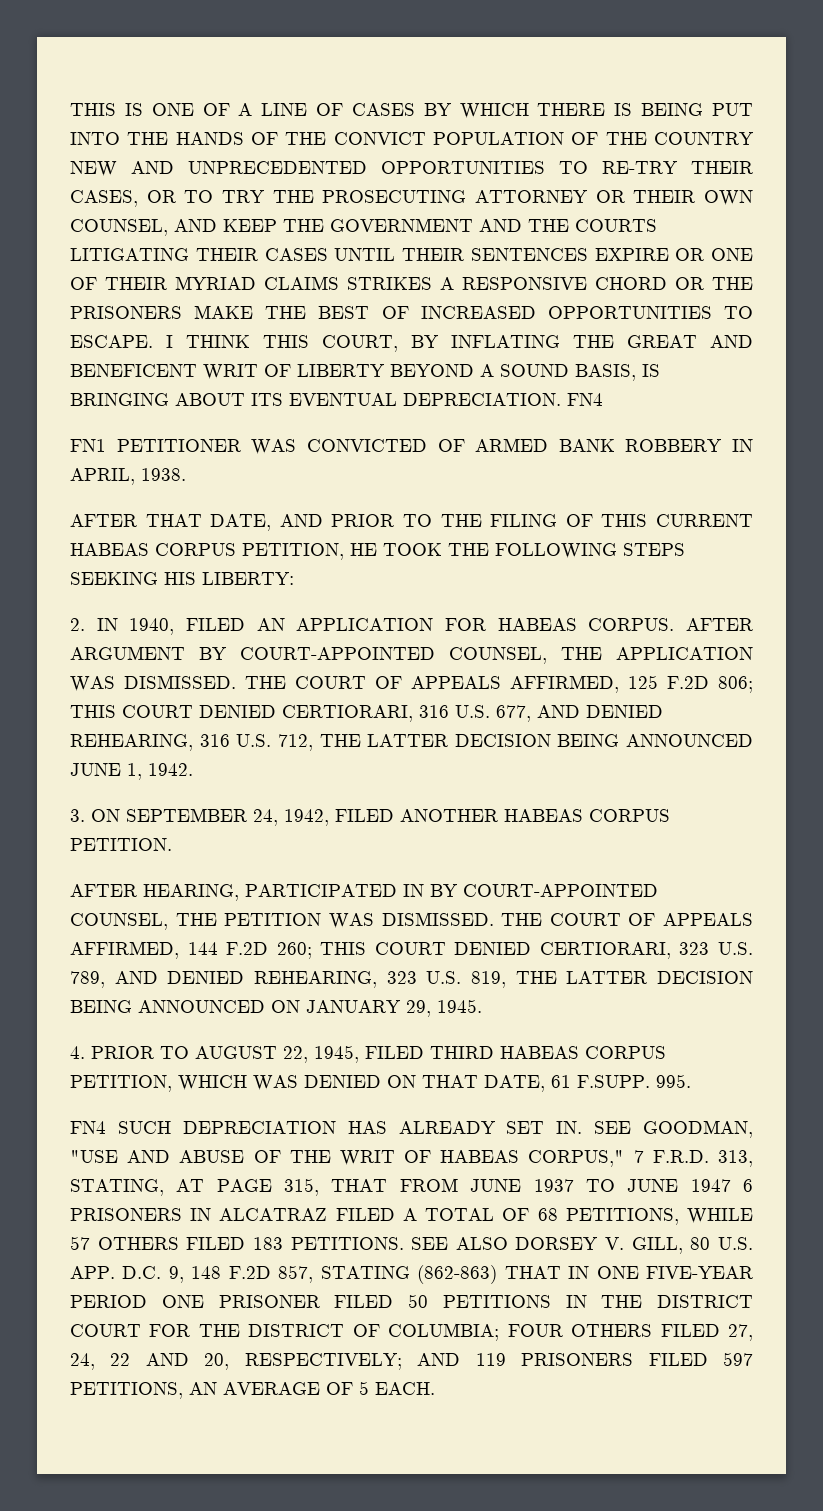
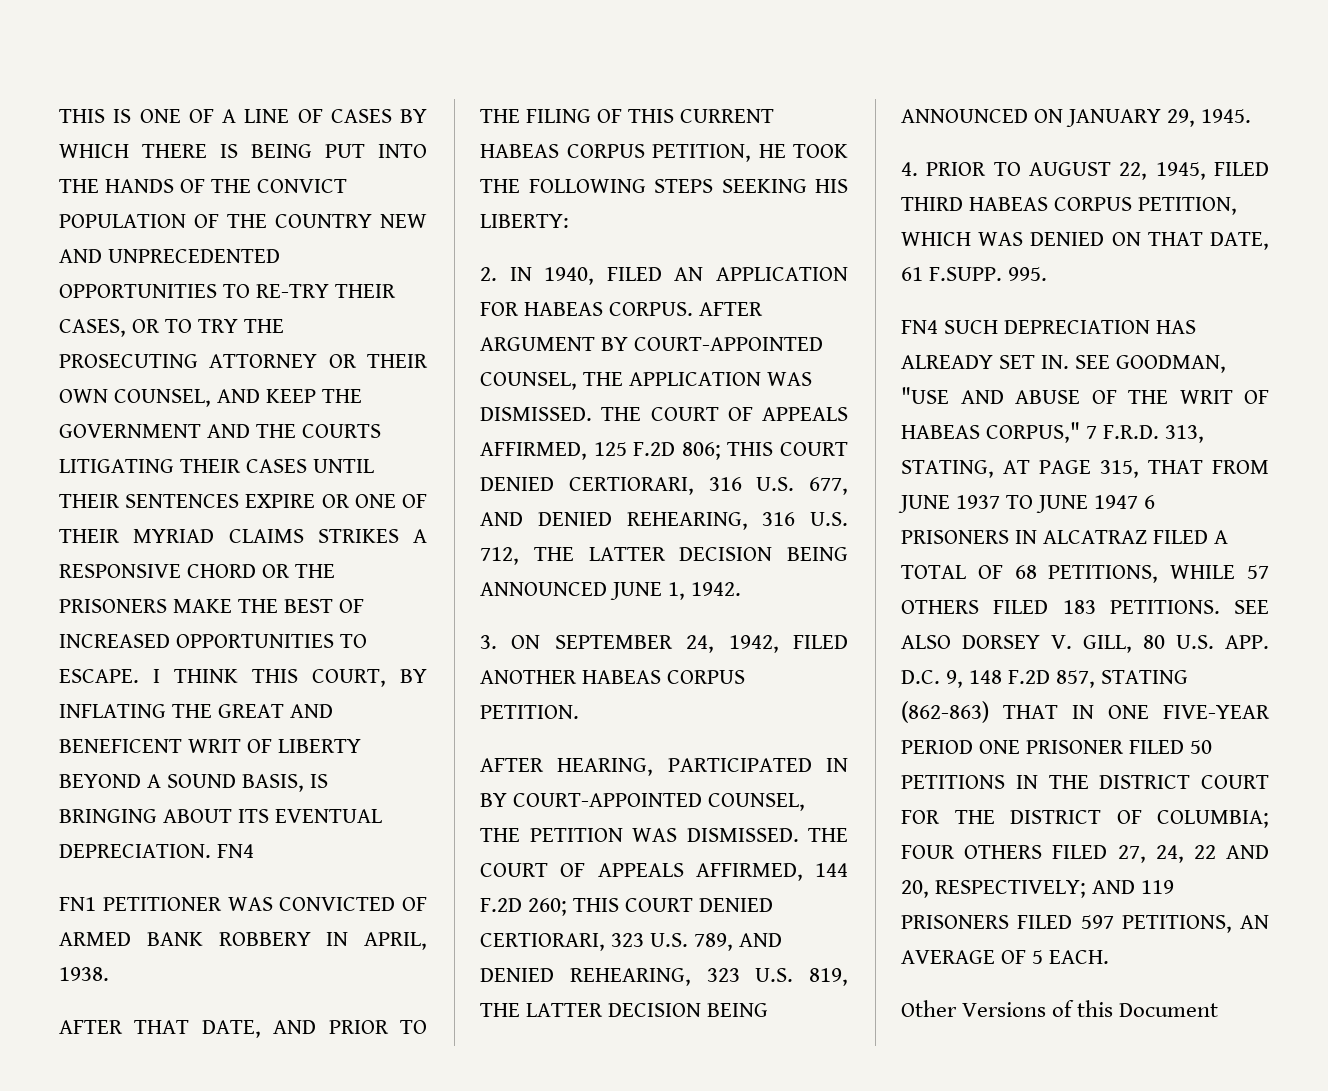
(435, 1388) none -> [901,1000,1219,1017] // Other Versions of this Document

